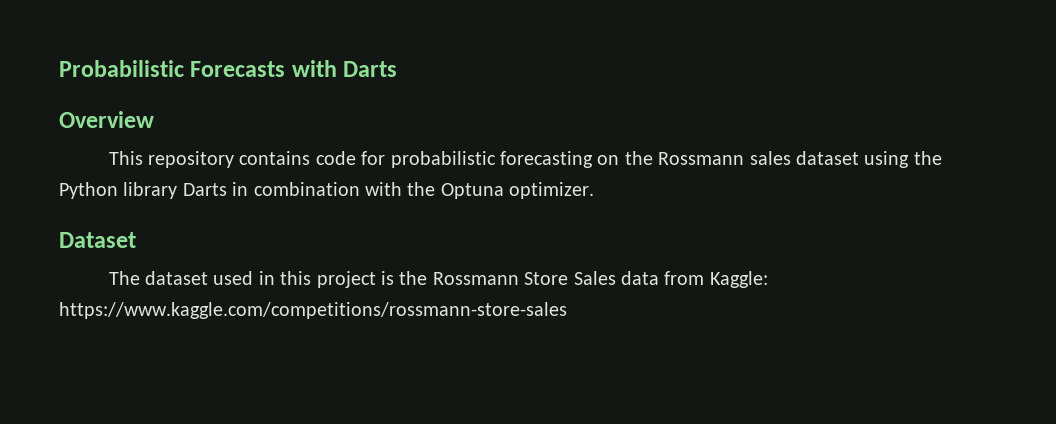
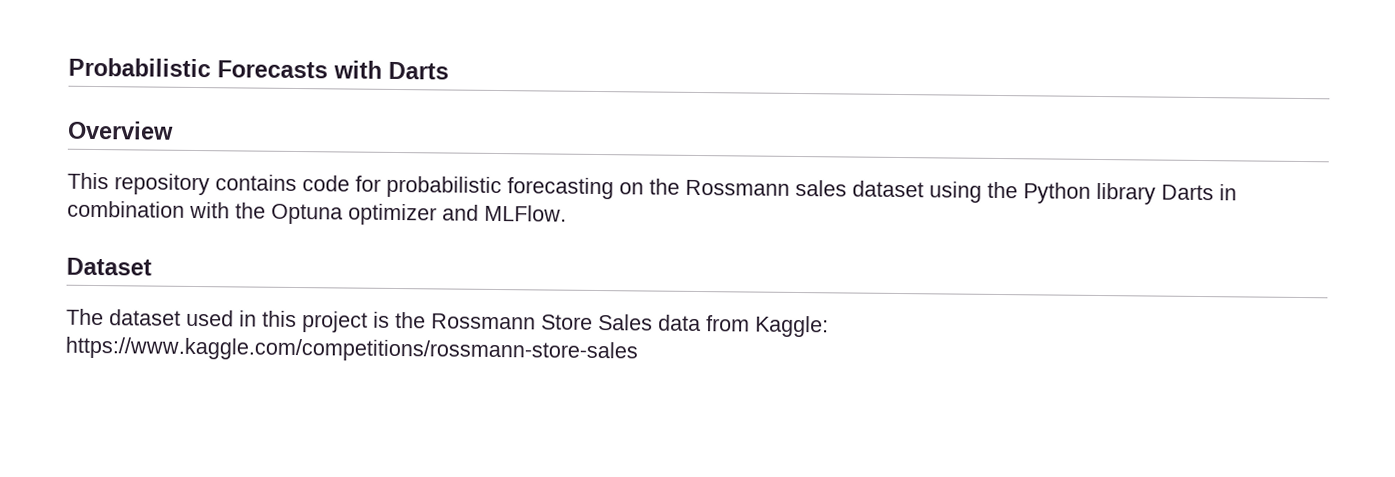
[509,182,595,199] optimizer. -> [348,203,567,226] optimizer and MLFlow.

